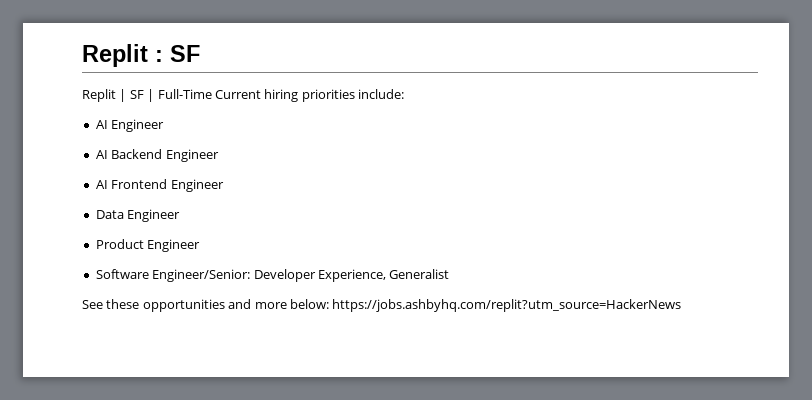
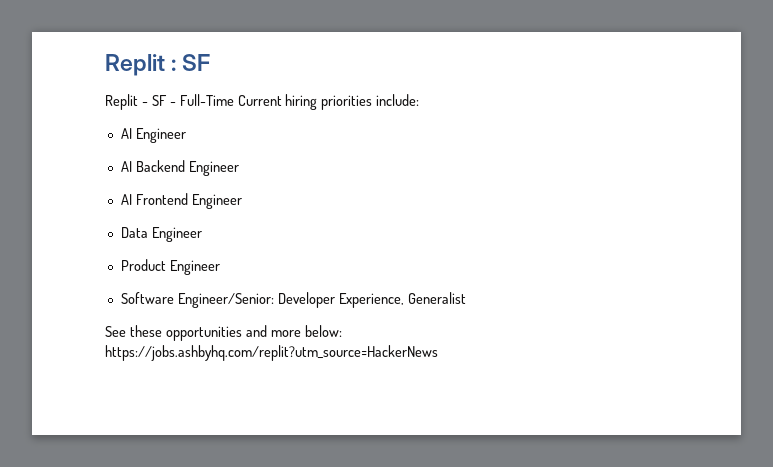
[119,89,155,102] | SF | -> [141,95,176,106] - SF -

